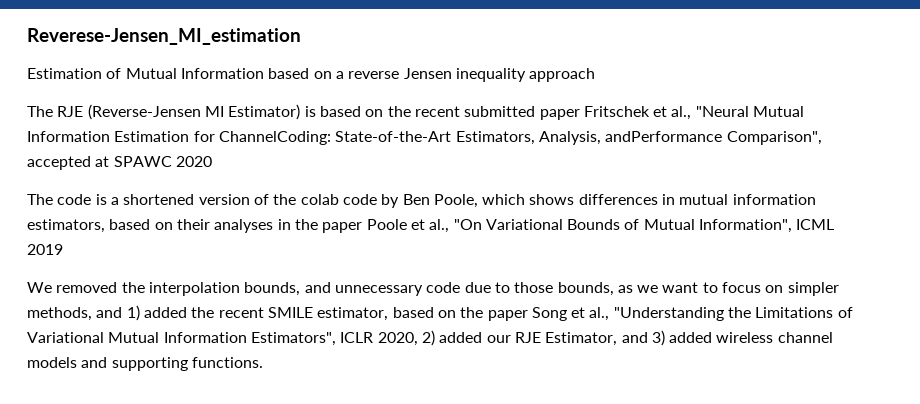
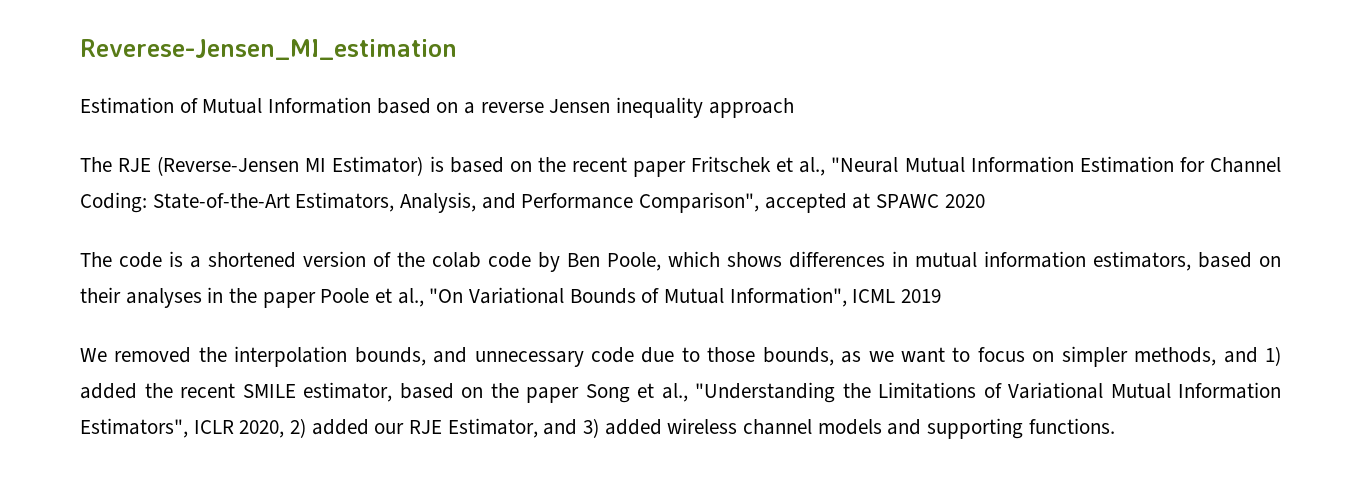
[464,106,536,117] submitted -> (627, 164) none
[218,131,331,145] ChannelCoding: -> [1209,157,1281,173] [80,192,147,213] Channel Coding:
[605,131,723,142] andPerformance -> [481,193,634,209] and Performance

